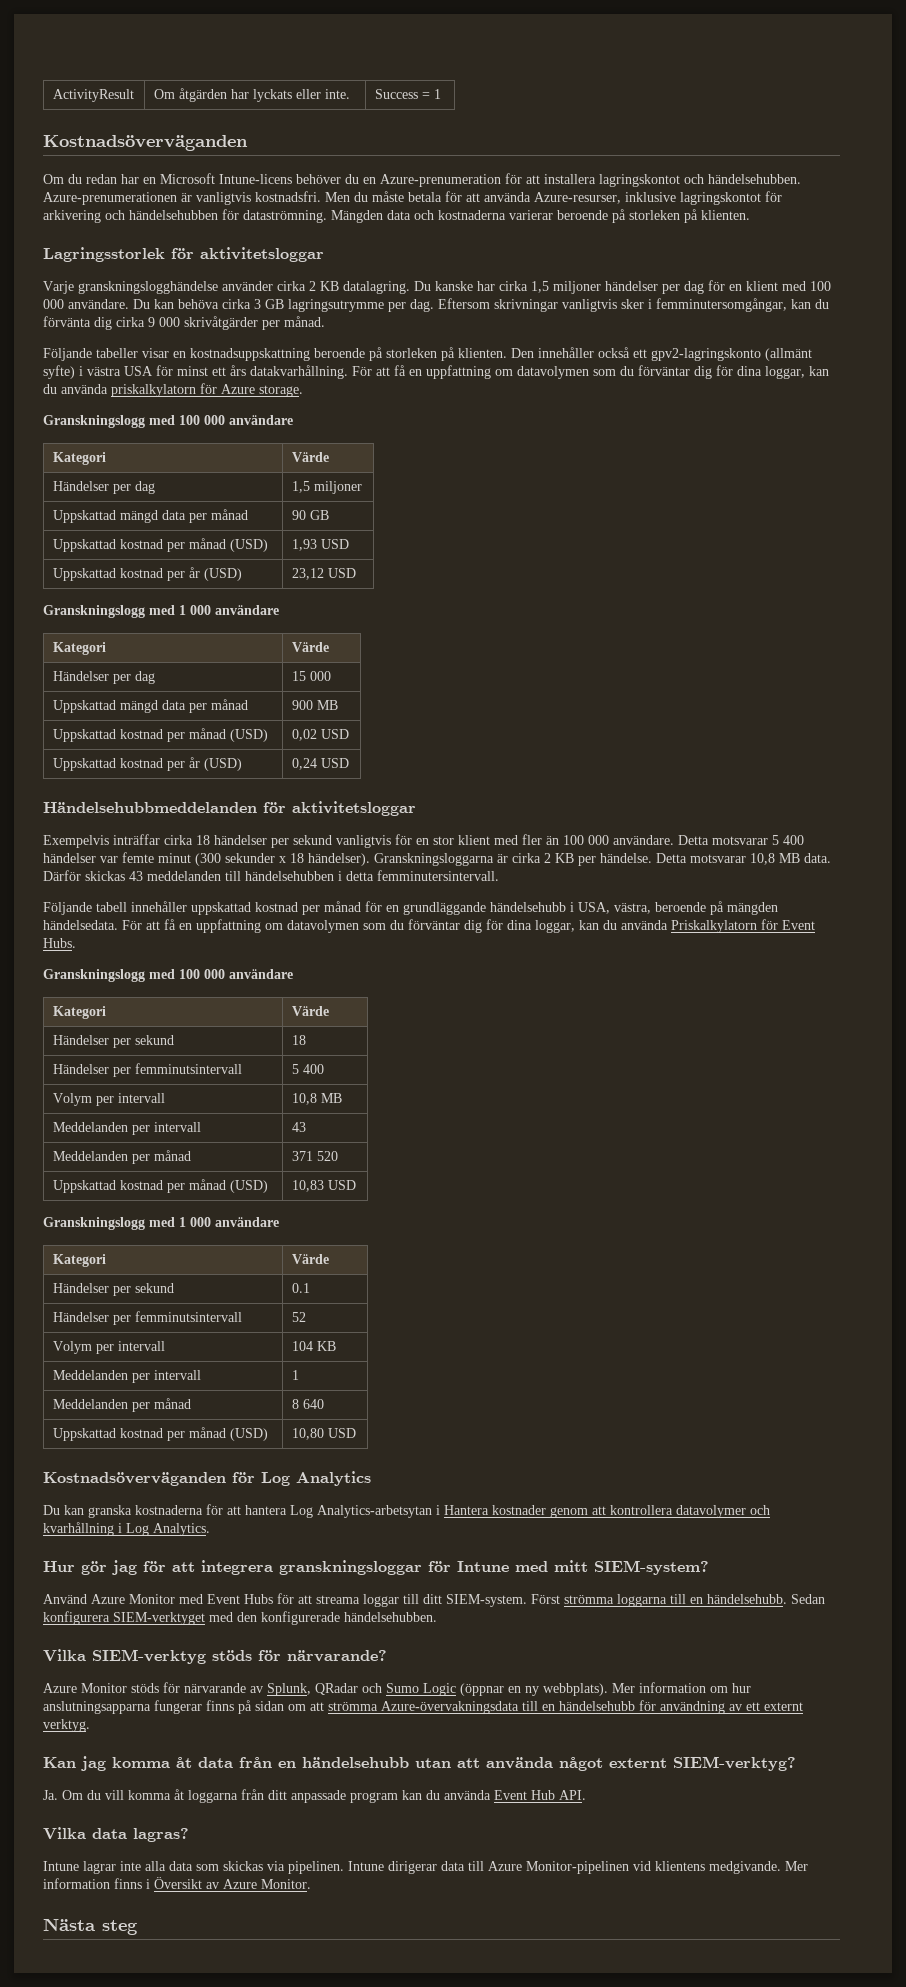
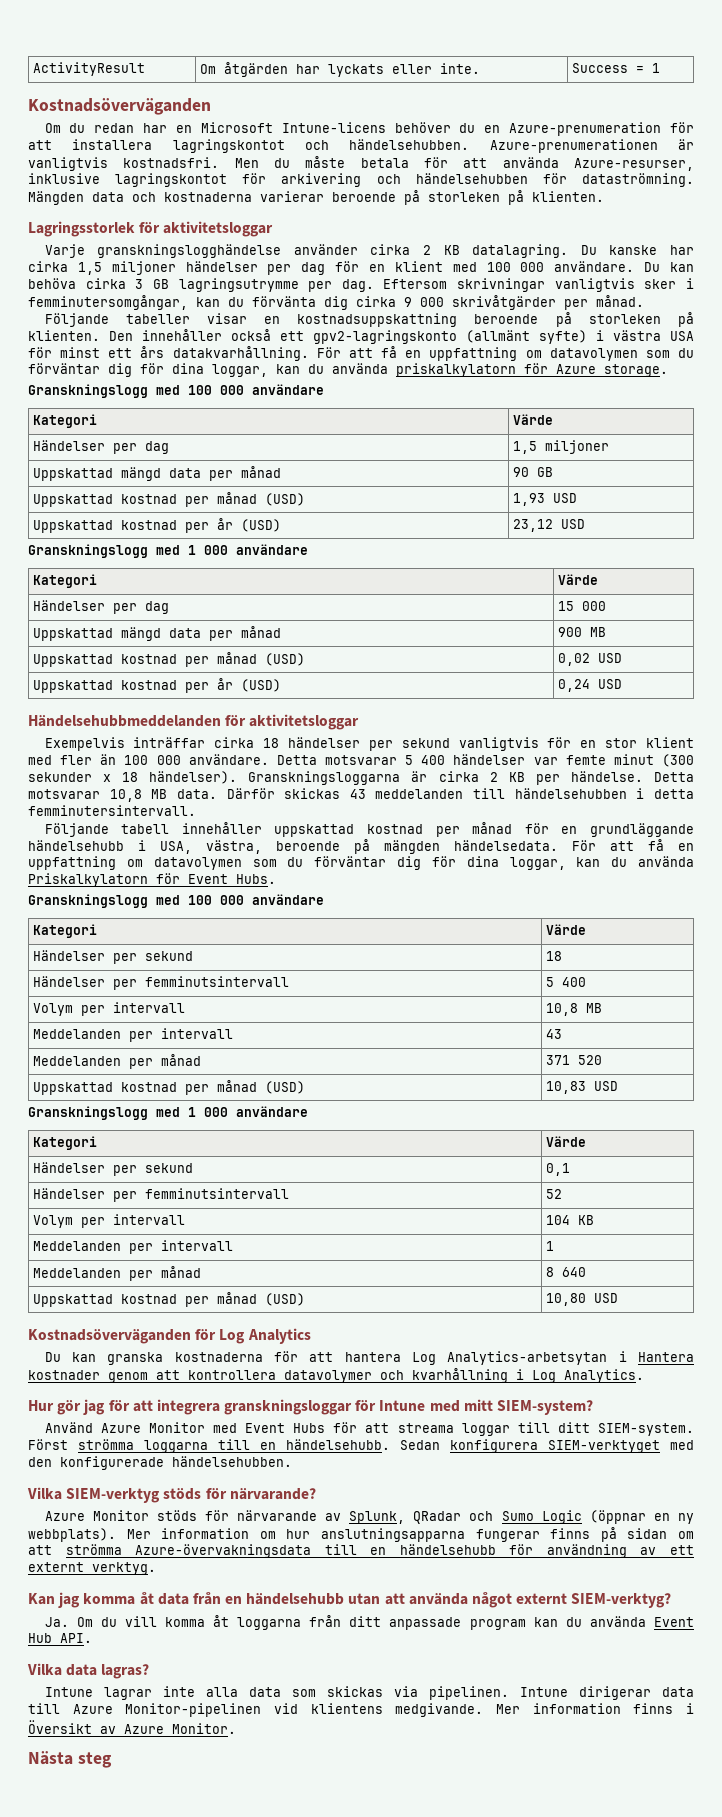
[291,1283,310,1293] 0.1 -> [546,1163,571,1176] 0,1

